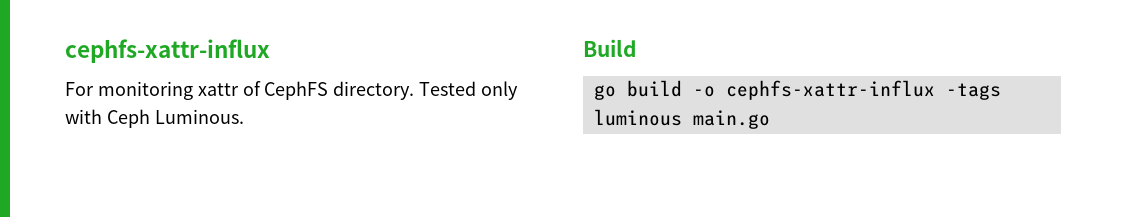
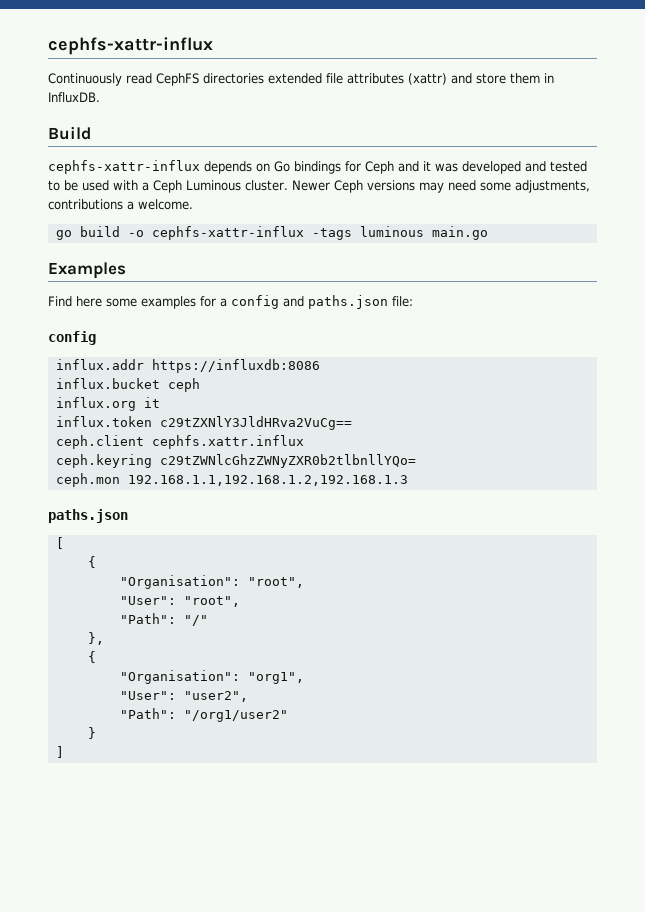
[65,81,519,100] [65,109,244,128] [583,39,637,57] For monitoring xattr of CephFS directory. Tested only with Ceph Luminous. // Build -> [48,73,554,86] [48,92,100,103] [48,126,91,140] [48,160,587,174] [48,180,590,193] [48,199,193,210] Continuously read CephFS directories extended file attributes (xattr) and store them in InfluxDB. // Build // cephfs-xattr-influx depends on Go bindings for Ceph and it was developed and tested to be used with a Ceph Luminous cluster. Newer Ceph versions may need some adjustments, contributions a welcome.
(770, 119) none -> [48,262,126,279] [48,295,413,309] [48,331,96,345] [55,359,320,373] [55,378,200,392] [55,397,160,411] [55,416,352,430] [55,435,304,449] [55,454,416,468] [55,473,408,487] [48,509,128,523] [55,537,64,549] [87,556,96,568] [119,575,304,589] [119,596,240,607] [119,613,208,626] [87,632,104,645] [87,651,96,663] [119,670,304,684] [119,691,248,702] [119,708,288,722] [87,727,96,739] [55,746,64,758] // Examples // Find here some examples for a config and paths.json file: // config // influx.addr https://influxdb:8086 // influx.bucket ceph // influx.org it // influx.token c29tZXNlY3JldHRva2VuCg== // ceph.client cephfs.xattr.influx // ceph.keyring c29tZWNlcGhzZWNyZXR0b2tlbnllYQo= // ceph.mon 192.168.1.1,192.168.1.2,192.168.1.3 // paths.json // [ // { // "Organisation": "root", // "User": "root", // "Path": "/" // }, // { // "Organisation": "org1", // "User": "user2", // "Path": "/org1/user2" // } // ]

